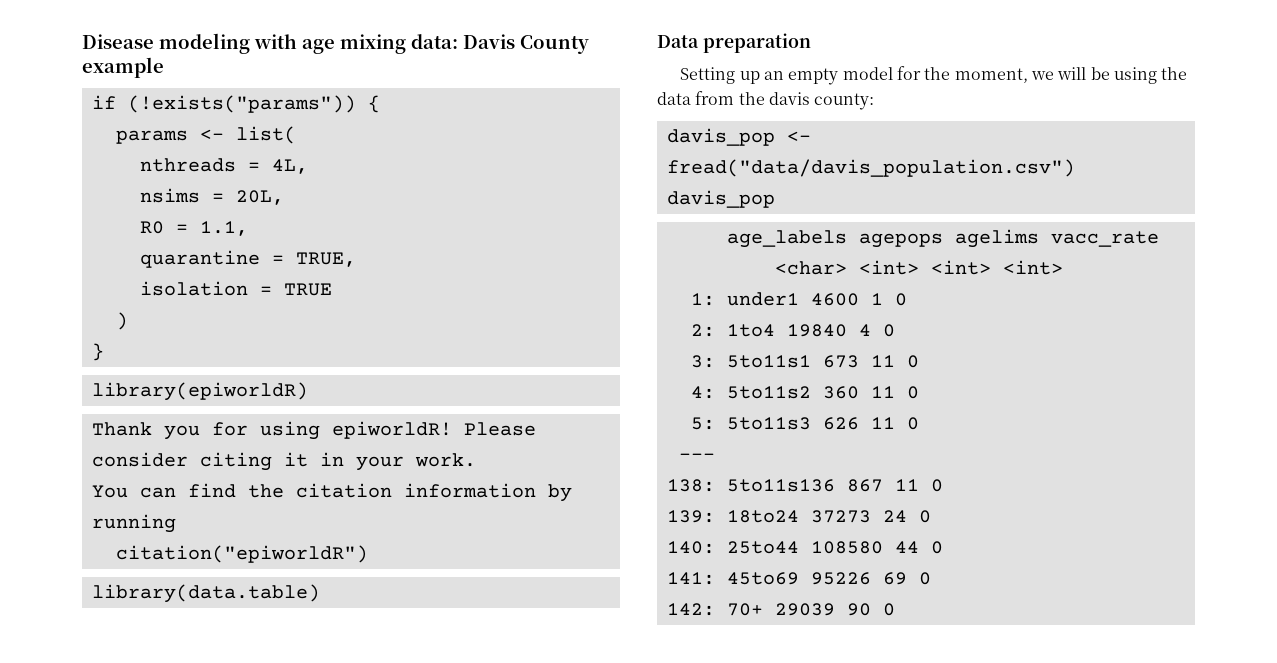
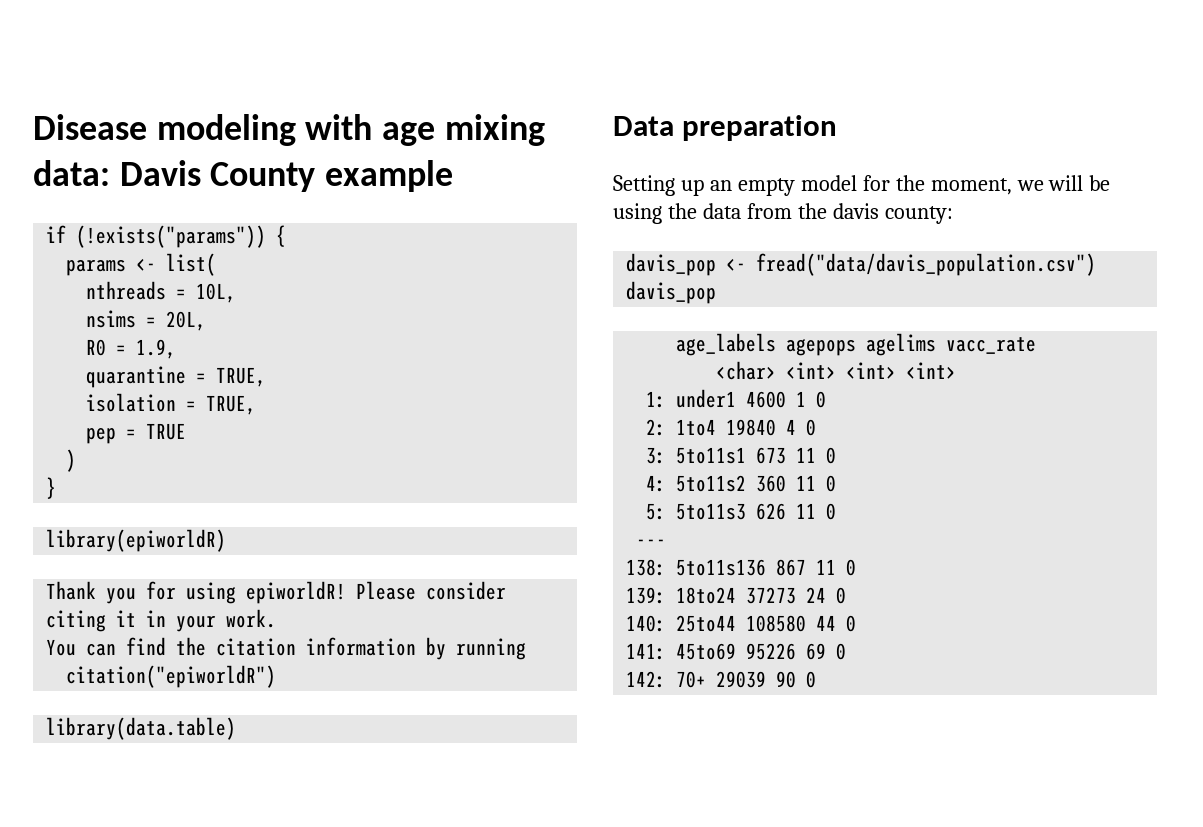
[271,159,308,174] 4L, -> [196,283,237,303] 10L,
[199,221,248,236] 1.1, -> [136,339,177,359] 1.9,
(272, 290) none -> [206,395,257,415] [86,427,137,444] TRUE, // pep =

